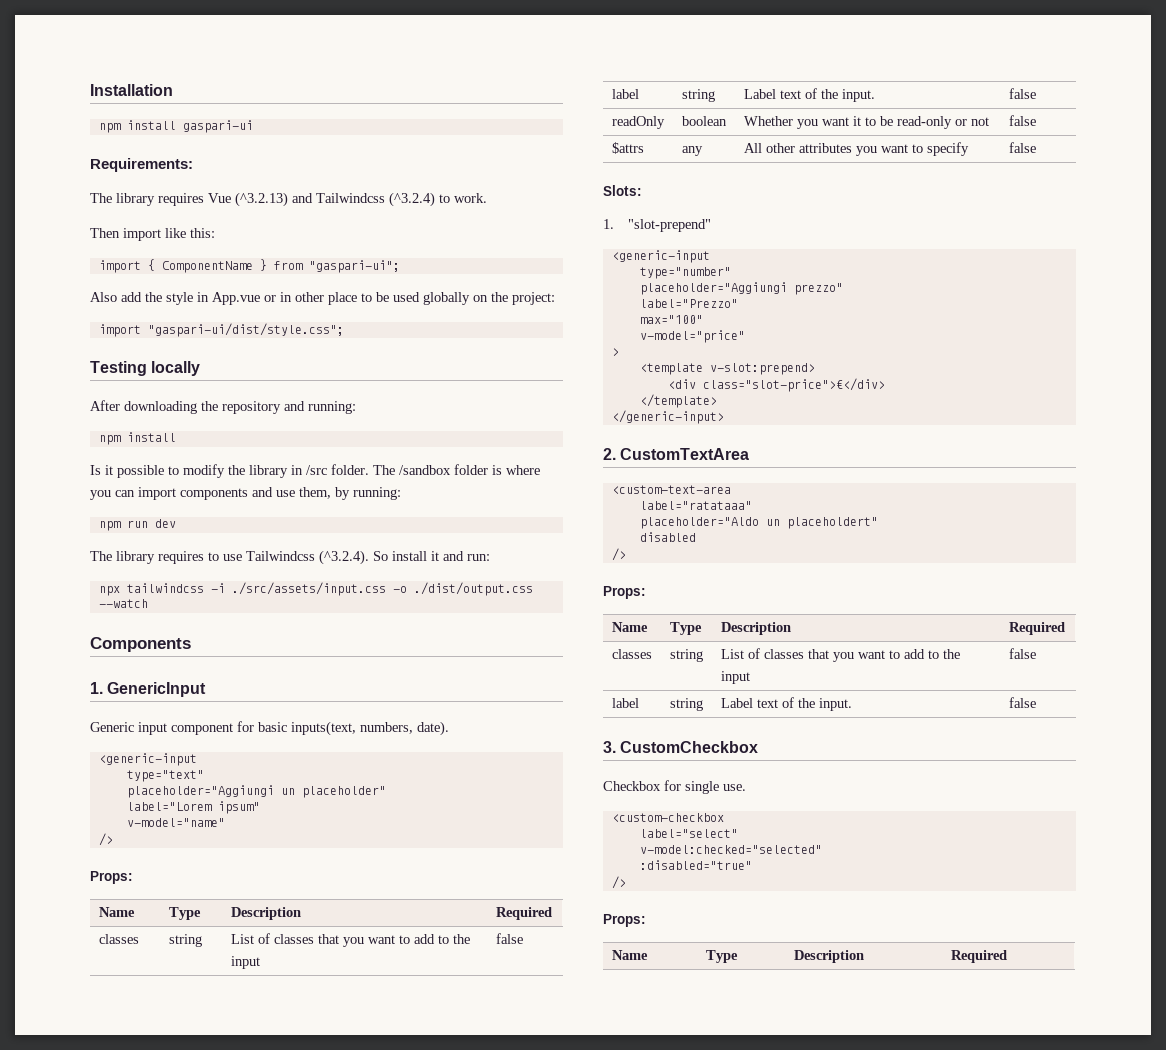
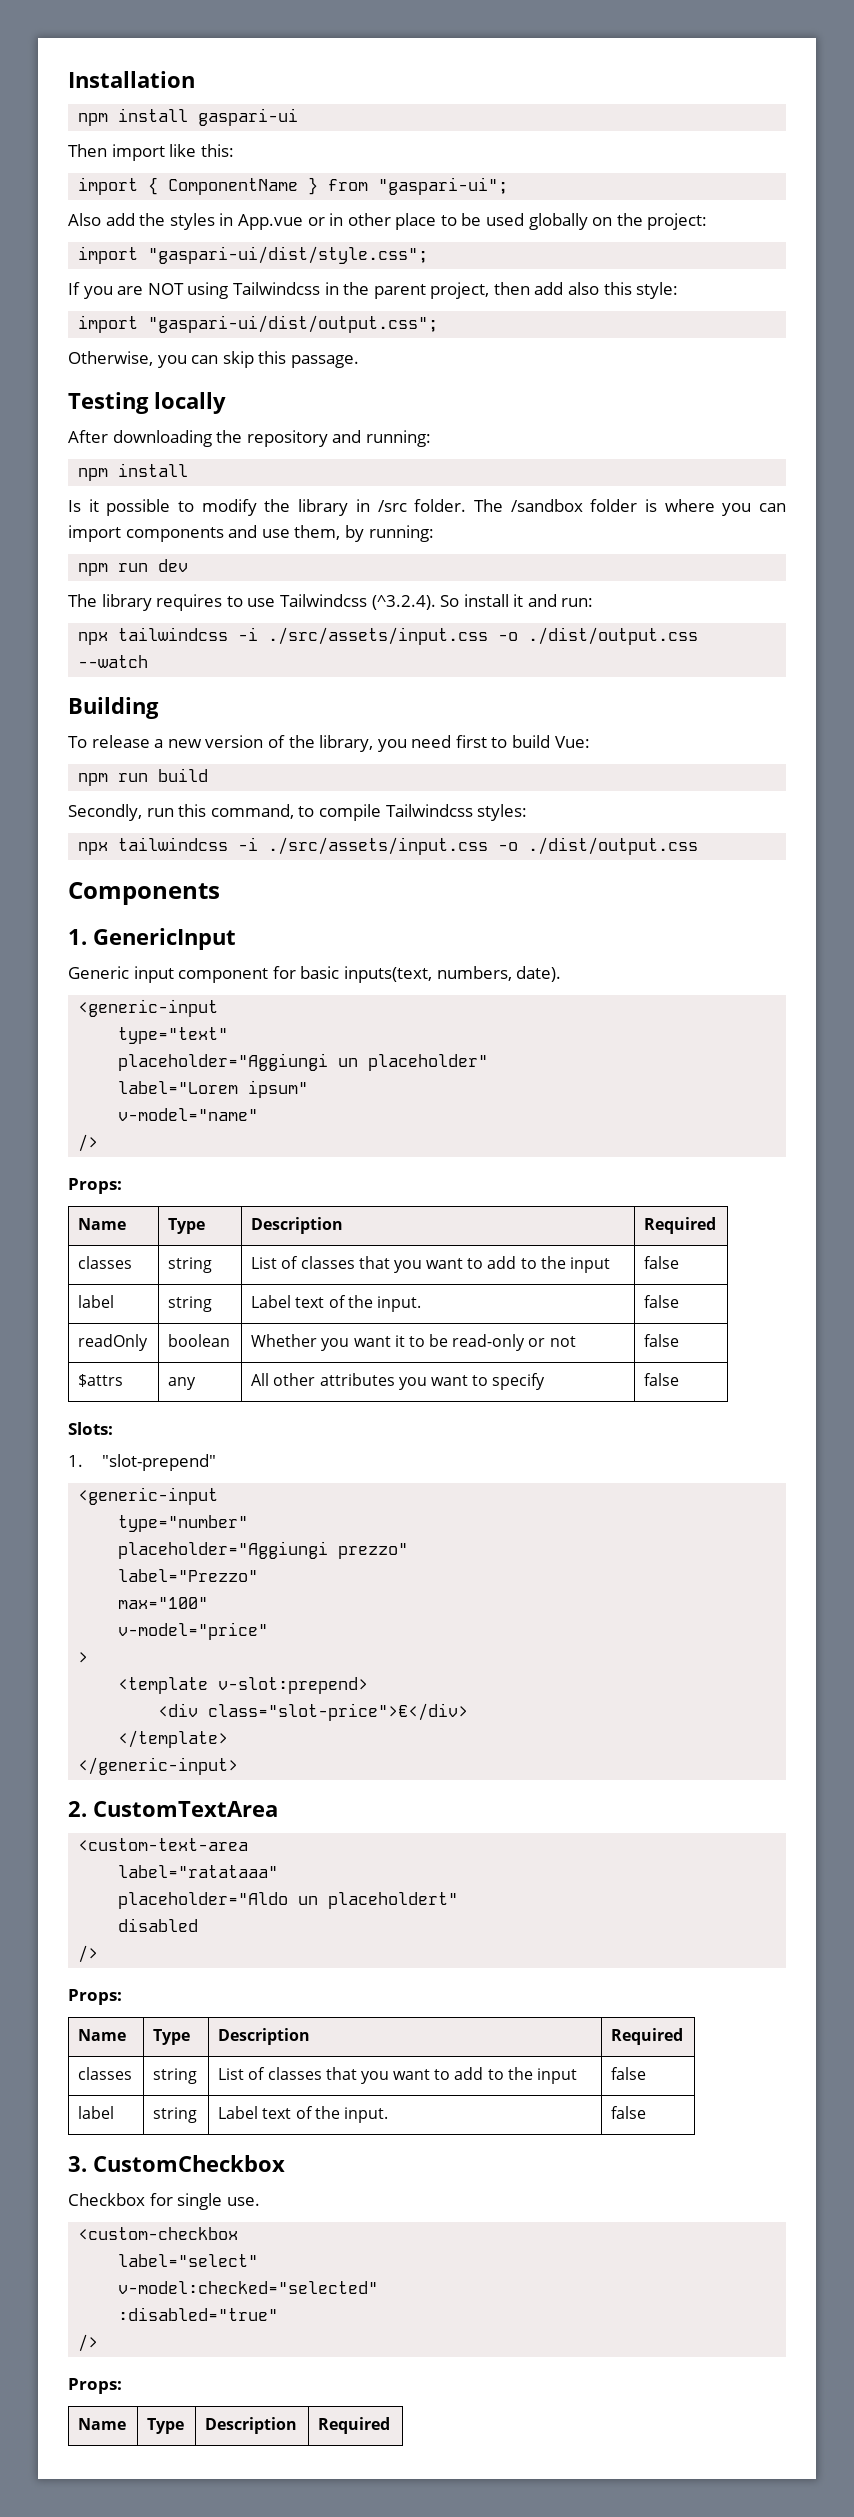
[90,158,193,172] [90,192,487,207] // Requirements: // The library requires Vue (^3.2.13) and Tailwindcss (^3.2.4) to work. -> (299, 117) none
[166,292,193,305] style -> [169,213,215,230] styles
(344, 330) none -> [68,282,679,299] [78,315,439,333] [68,351,359,368] // If you are NOT using Tailwindcss in the parent project, then add also this style: // import "gaspari-ui/dist/output.css"; // Otherwise, you can skip this passage.
(148, 603) none -> [68,697,159,719] [68,735,590,752] [78,768,209,786] [68,804,528,821] [78,837,699,855] // Building // To release a new version of the library, you need first to build Vue: // npm run build // Secondly, run this command, to compile Tailwindcss styles: // npx tailwindcss -i ./src/assets/input.css -o ./dist/output.css

